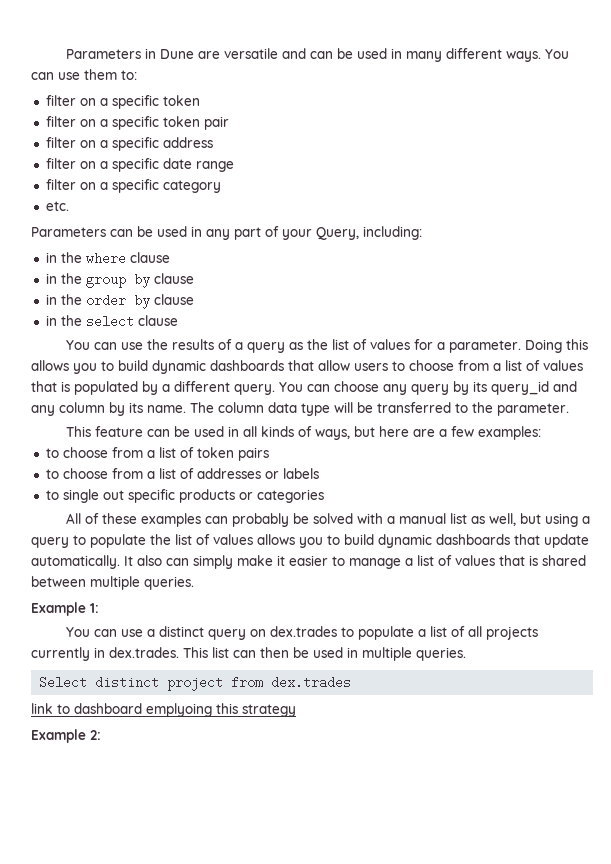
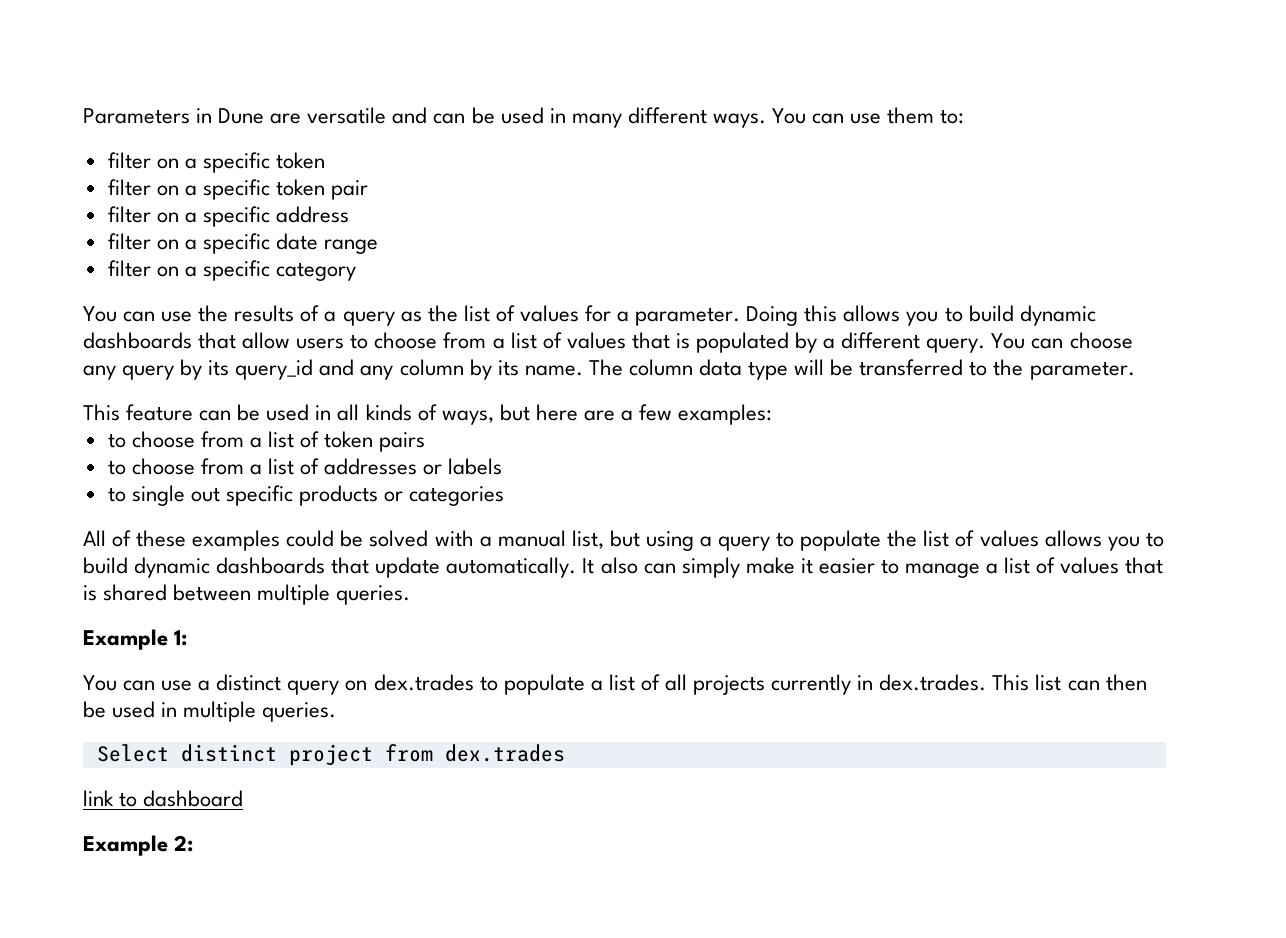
[45,201,69,211] [31,226,422,240] [45,252,170,265] [45,273,194,288] [45,294,194,309] [45,315,178,328] // etc. // Parameters can be used in any part of your Query, including: // in the where clause // in the group by clause // in the order by clause // in the select clause -> (357, 271) none
[205,513,290,527] can probably -> [286,530,335,547] could
[450,513,517,526] list as well, -> [571,530,604,549] list,
[146,703,296,717] emplyoing this strategy -> (244, 798) none

